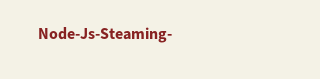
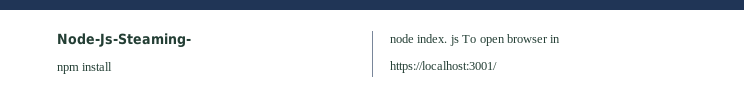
(172, 35) none -> [57,62,113,74] [390,34,561,46] [390,61,497,73] // npm install // node index. js To open browser in // https://localhost:3001/

